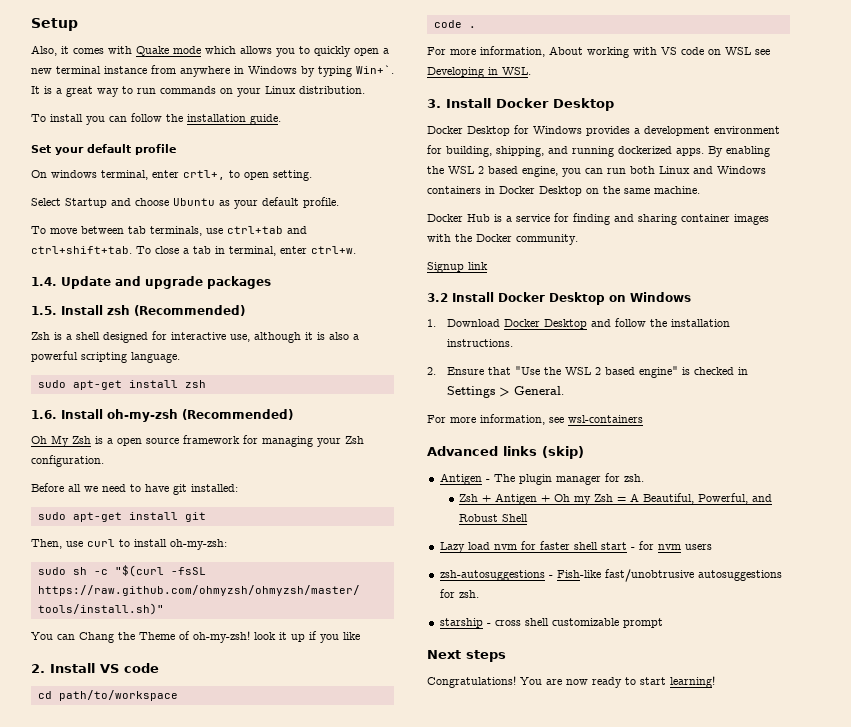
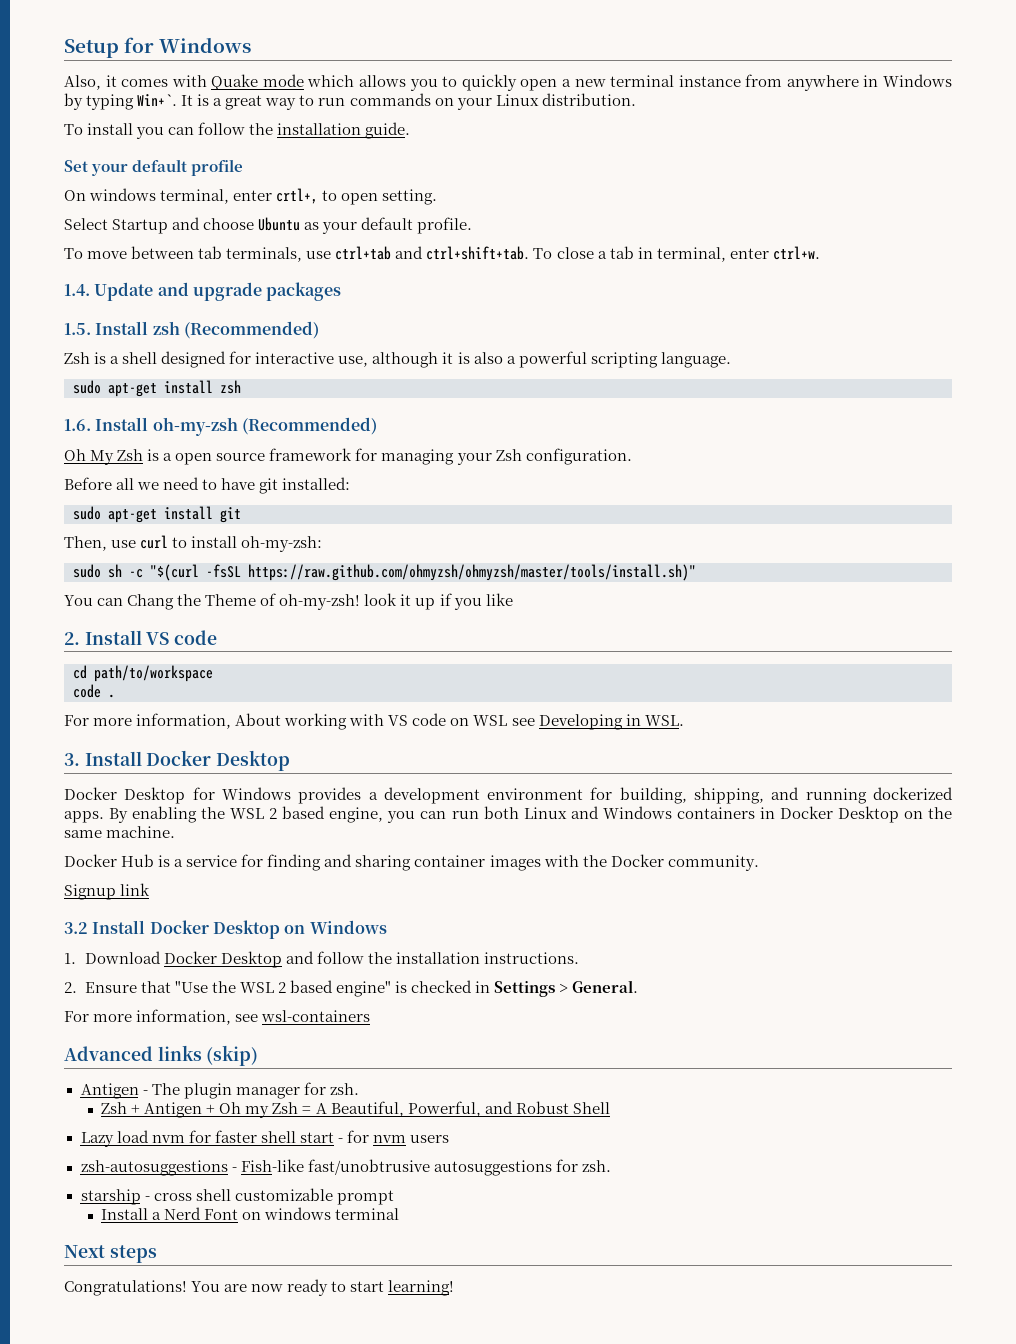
(78, 24) none -> [124,37,252,53] for Windows
(663, 623) none -> [101,1207,400,1220] // Install a Nerd Font on windows terminal

